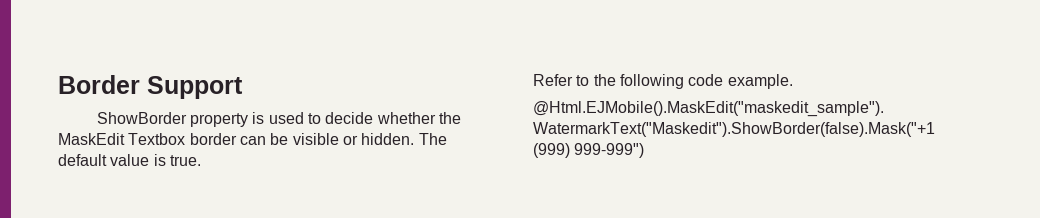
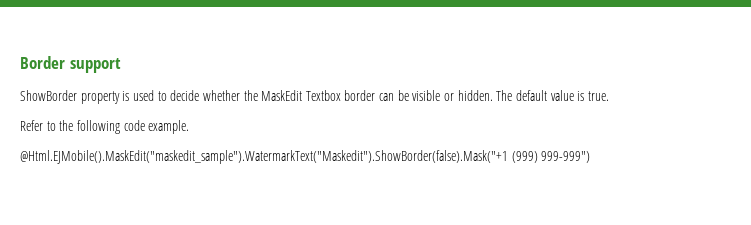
[147,76,243,99] Support -> [69,58,121,73] support

